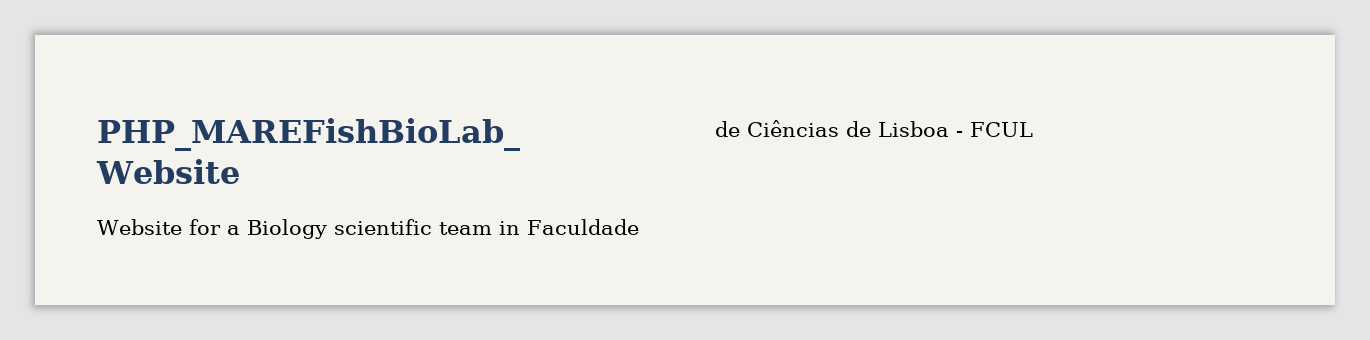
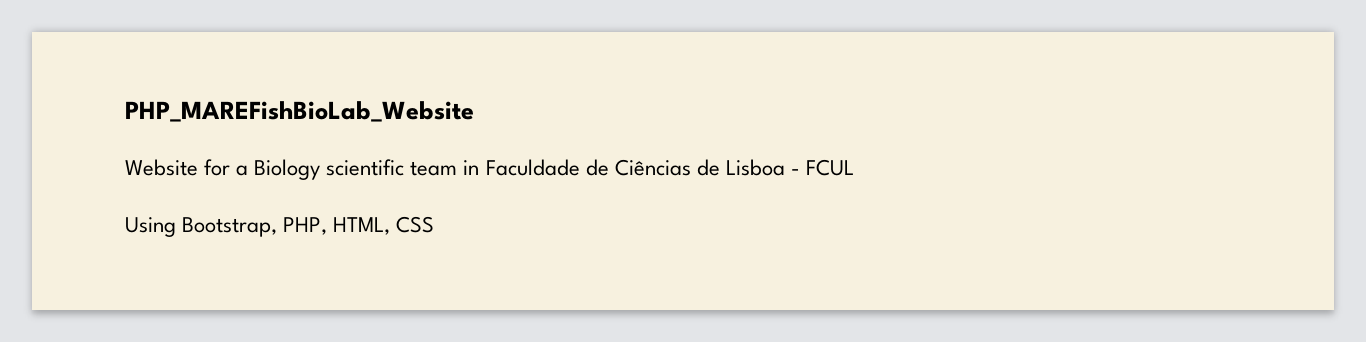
(1033, 129) none -> [125,216,435,237] // Using Bootstrap, PHP, HTML, CSS

